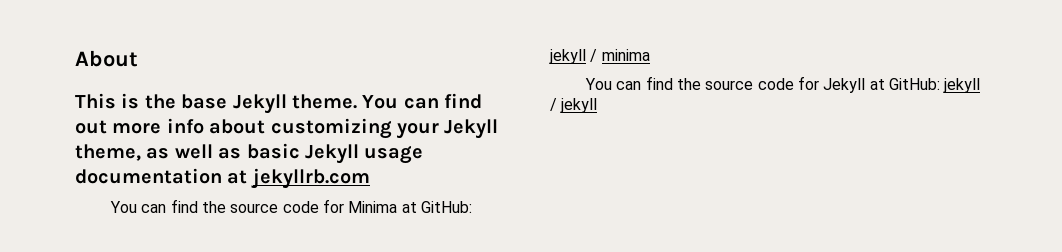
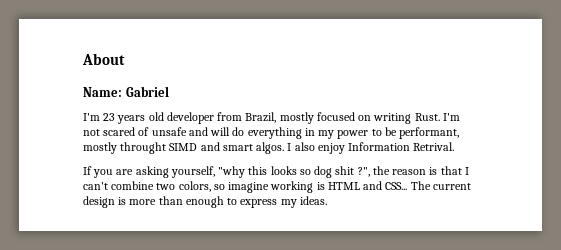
[75,93,483,114] [75,118,499,139] [75,143,424,164] [75,168,370,189] [110,199,472,213] [549,49,650,64] [585,76,981,93] [550,98,598,113] This is the base Jekyll theme. You can find out more info about customizing your Jekyll theme, as well as basic Jekyll usage documentation at jekyllrb.com // You can find the source code for Minima at GitHub: jekyll / minima // You can find the source code for Jekyll at GitHub: jekyll / jekyll -> [83,86,169,97] [83,112,460,124] [83,127,460,139] [83,142,455,154] [83,166,469,178] [83,181,471,193] [83,196,327,208] Name: Gabriel // I'm 23 years old developer from Brazil, mostly focused on writing Rust. I'm not scared of unsafe and will do everything in my power to be performant, mostly throught SIMD and smart algos. I also enjoy Information Retrival. // If you are asking yourself, "why this looks so dog shit ?", the reason is that I can't combine two colors, so imagine working is HTML and CSS... The current design is more than enough to express my ideas.

